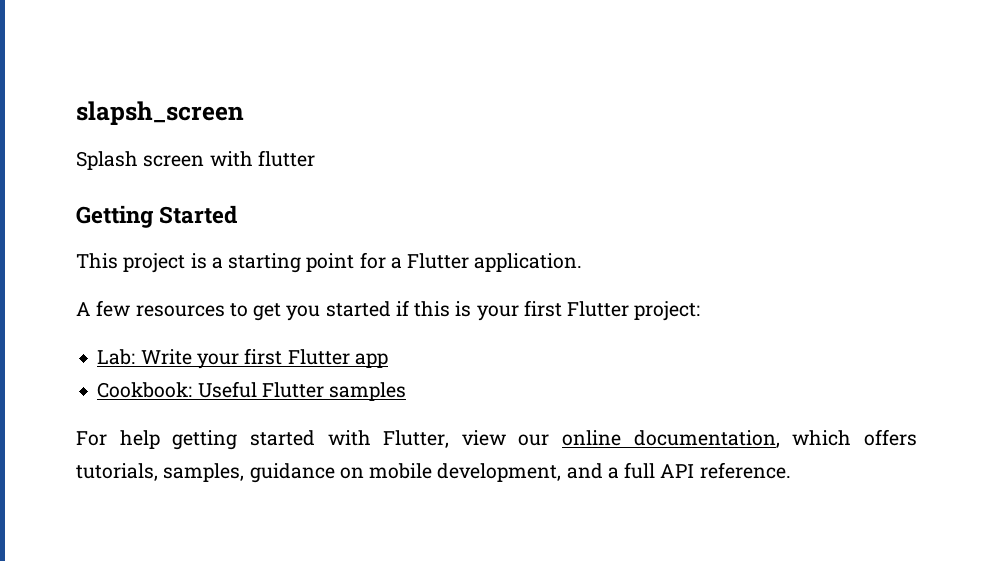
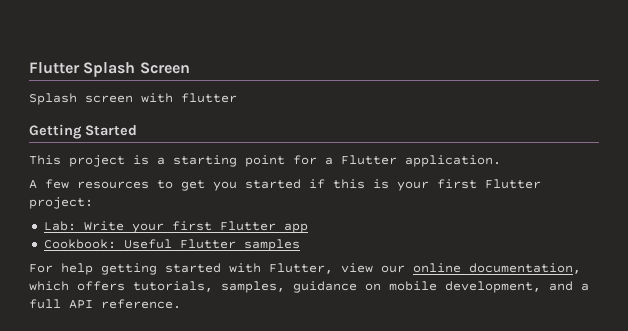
[76,101,244,125] slapsh_screen -> [29,62,190,77] Flutter Splash Screen

